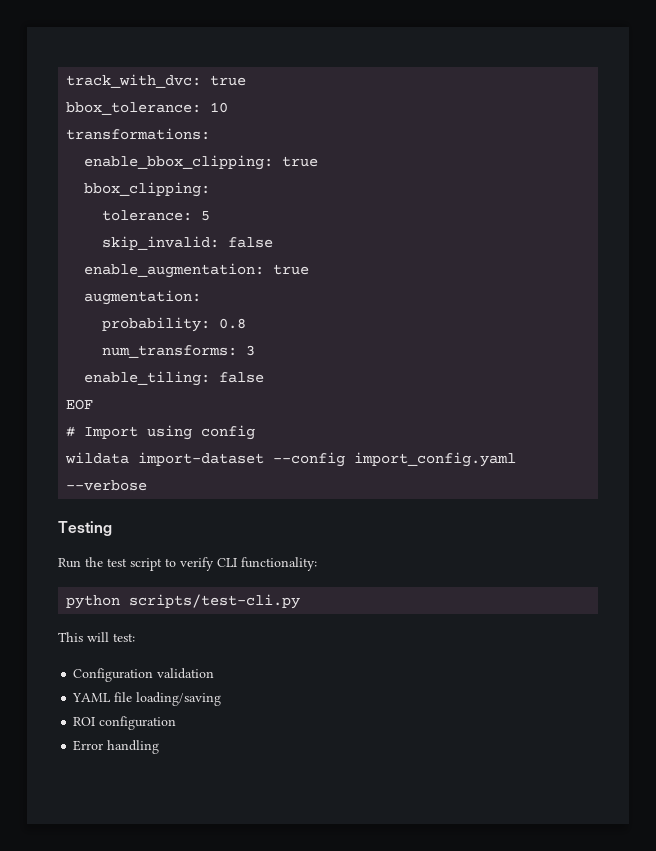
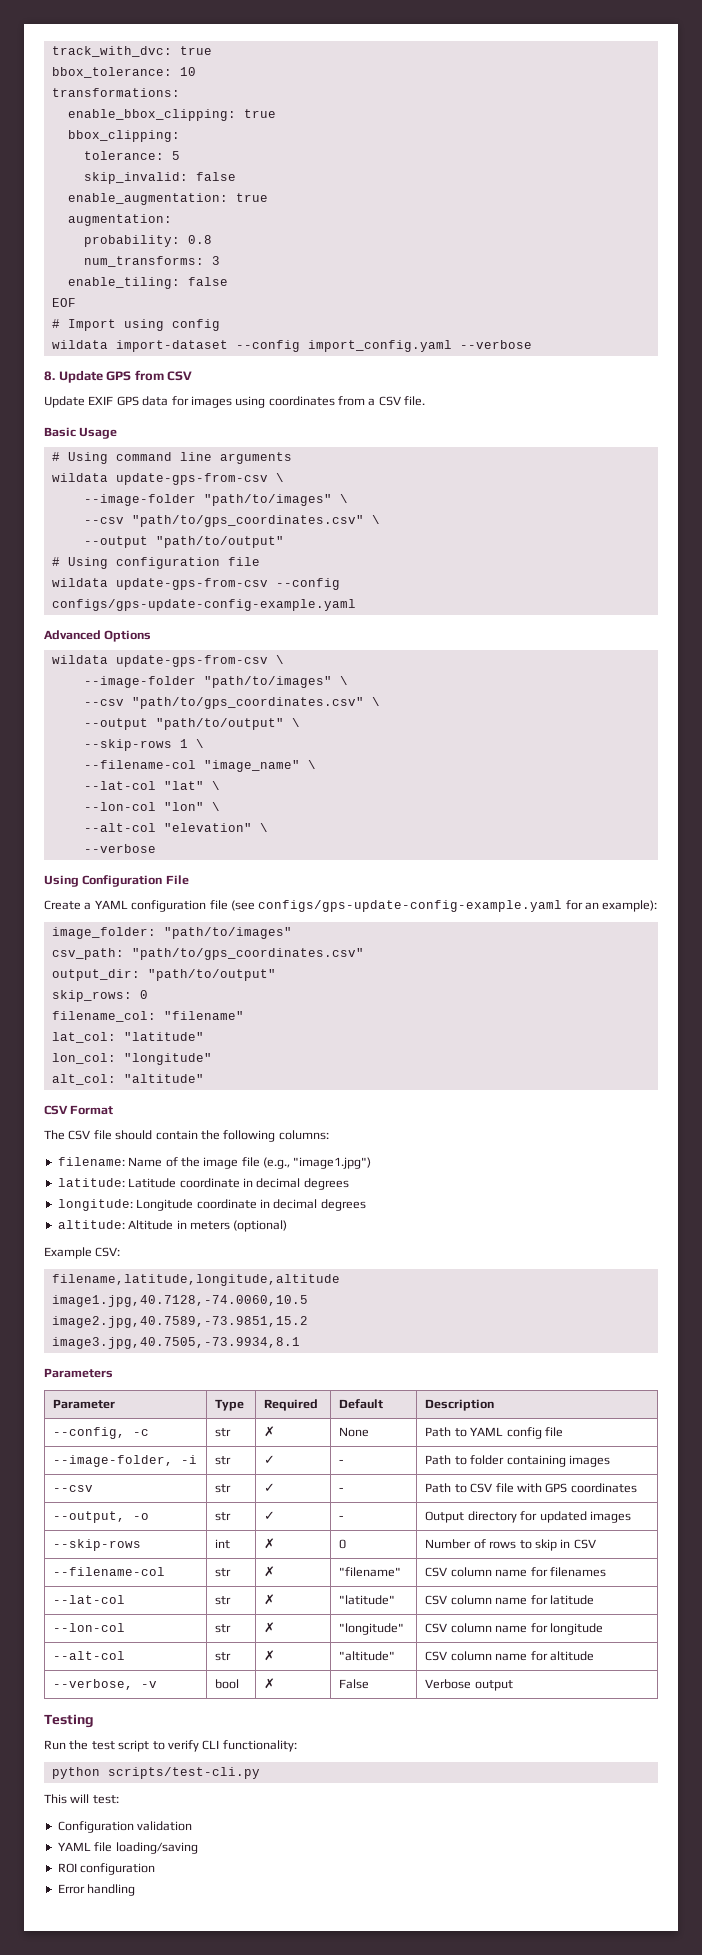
(148, 485) none -> [44,370,193,383] [44,396,426,408] [44,427,118,439] [51,452,292,464] [51,473,284,485] [83,494,348,506] [83,515,380,527] [83,536,284,548] [51,557,260,569] [51,578,340,590] [51,599,356,611] [44,630,152,642] [51,655,284,667] [83,676,348,688] [83,697,380,709] [83,718,300,730] [83,739,204,751] [83,760,316,772] [83,781,220,790] [83,802,220,811] [83,823,268,832] [83,844,156,853] [44,875,189,887] [44,900,658,912] [51,927,292,939] [51,948,364,960] [51,969,276,981] [51,990,148,1002] [51,1011,244,1022] [51,1032,204,1043] [51,1053,212,1065] [51,1074,204,1085] [44,1105,114,1115] [44,1130,329,1142] [57,1157,372,1169] [57,1178,349,1190] [57,1199,366,1211] [57,1220,288,1232] [44,1247,121,1259] [51,1274,340,1286] [51,1295,308,1307] [51,1316,308,1328] [51,1337,300,1349] [44,1368,113,1378] [53,1399,116,1409] [215,1399,245,1411] [264,1399,319,1411] [339,1399,384,1409] [425,1399,495,1411] [53,1427,150,1439] [215,1428,232,1437] [264,1426,276,1437] [339,1427,370,1437] [425,1427,563,1439] [53,1455,198,1467] [215,1456,232,1465] [264,1455,276,1464] [339,1459,344,1464] [425,1455,610,1467] [53,1485,94,1492] [215,1484,232,1493] [264,1483,276,1492] [339,1487,344,1492] [425,1483,637,1493] [53,1511,150,1523] [215,1512,232,1521] [264,1511,276,1520] [339,1515,344,1520] [425,1511,631,1523] [53,1539,142,1551] [215,1539,231,1549] [264,1538,276,1549] [339,1539,347,1549] [425,1539,596,1551] [53,1567,166,1576] [215,1568,232,1577] [264,1566,276,1577] [339,1567,402,1577] [425,1567,606,1577] [53,1595,126,1604] [215,1596,232,1605] [264,1594,276,1605] [339,1595,396,1605] [425,1595,594,1605] [53,1623,126,1632] [215,1624,232,1633] [264,1622,276,1633] [339,1623,405,1635] [425,1623,603,1635] [53,1651,126,1660] [215,1652,232,1661] [264,1650,276,1661] [339,1651,396,1661] [425,1651,594,1661] [53,1679,158,1690] [215,1679,240,1689] [264,1678,276,1689] [339,1679,370,1689] [425,1679,513,1691] // 8. Update GPS from CSV // Update EXIF GPS data for images using coordinates from a CSV file. // Basic Usage // # Using command line arguments // wildata update-gps-from-csv \ // --image-folder "path/to/images" \ // --csv "path/to/gps_coordinates.csv" \ // --output "path/to/output" // # Using configuration file // wildata update-gps-from-csv --config configs/gps-update-config-example.yaml // Advanced Options // wildata update-gps-from-csv \ // --image-folder "path/to/images" \ // --csv "path/to/gps_coordinates.csv" \ // --output "path/to/output" \ // --skip-rows 1 \ // --filename-col "image_name" \ // --lat-col "lat" \ // --lon-col "lon" \ // --alt-col "elevation" \ // --verbose // Using Configuration File // Create a YAML configuration file (see configs/gps-update-config-example.yaml for an example): // image_folder: "path/to/images" // csv_path: "path/to/gps_coordinates.csv" // output_dir: "path/to/output" // skip_rows: 0 // filename_col: "filename" // lat_col: "latitude" // lon_col: "longitude" // alt_col: "altitude" // CSV Format // The CSV file should contain the following columns: // filename: Name of the image file (e.g., "image1.jpg") // latitude: Latitude coordinate in decimal degrees // longitude: Longitude coordinate in decimal degrees // altitude: Altitude in meters (optional) // Example CSV: // filename,latitude,longitude,altitude // image1.jpg,40.7128,-74.0060,10.5 // image2.jpg,40.7589,-73.9851,15.2 // image3.jpg,40.7505,-73.9934,8.1 // Parameters // Parameter | Type | Required | Default | Description // --config, -c | str | ✗ | None | Path to YAML config file // --image-folder, -i | str | ✓ | - | Path to folder containing images // --csv | str | ✓ | - | Path to CSV file with GPS coordinates // --output, -o | str | ✓ | - | Output directory for updated images // --skip-rows | int | ✗ | 0 | Number of rows to skip in CSV // --filename-col | str | ✗ | "filename" | CSV column name for filenames // --lat-col | str | ✗ | "latitude" | CSV column name for latitude // --lon-col | str | ✗ | "longitude" | CSV column name for longitude // --alt-col | str | ✗ | "altitude" | CSV column name for altitude // --verbose, -v | bool | ✗ | False | Verbose output

